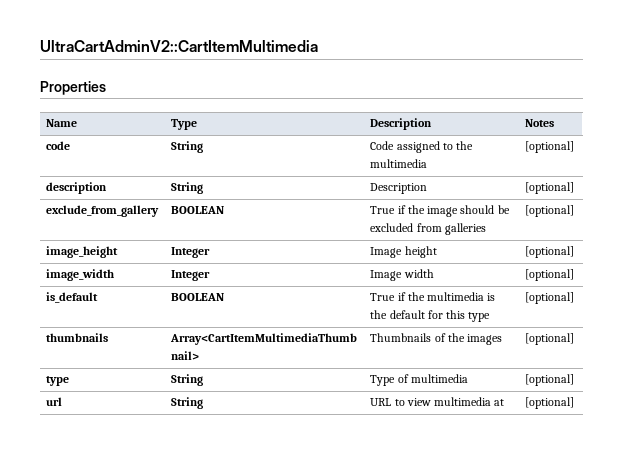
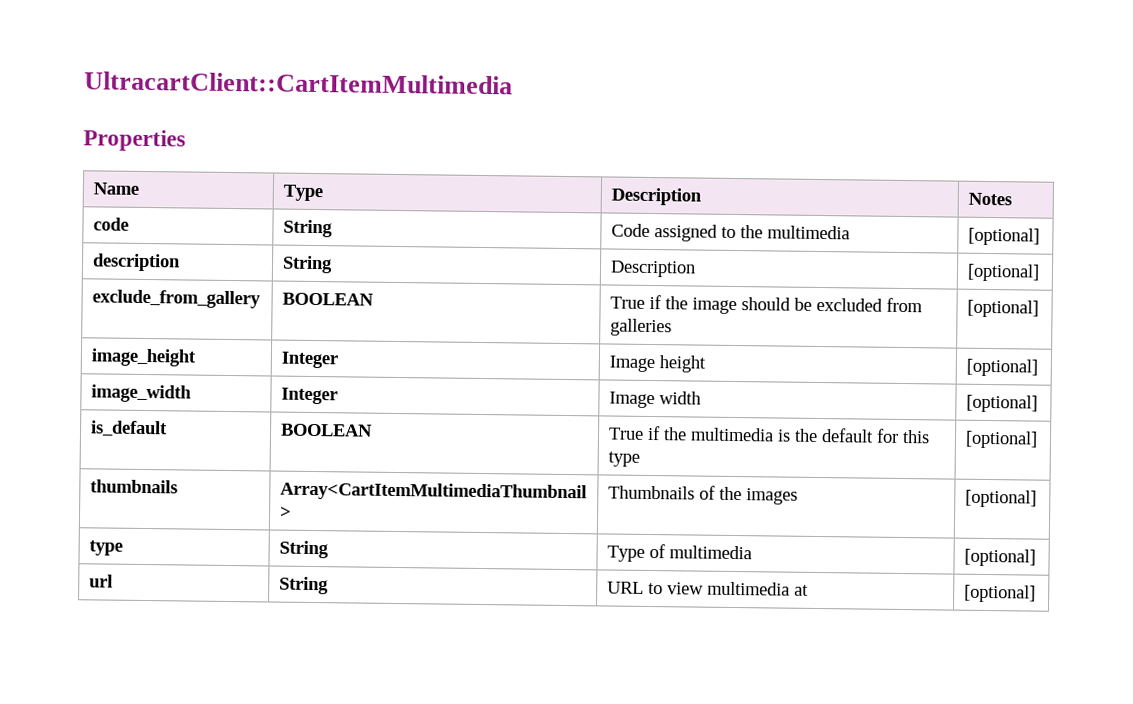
[40,40,318,52] UltraCartAdminV2::CartItemMultimedia -> [84,71,513,95] UltracartClient::CartItemMultimedia

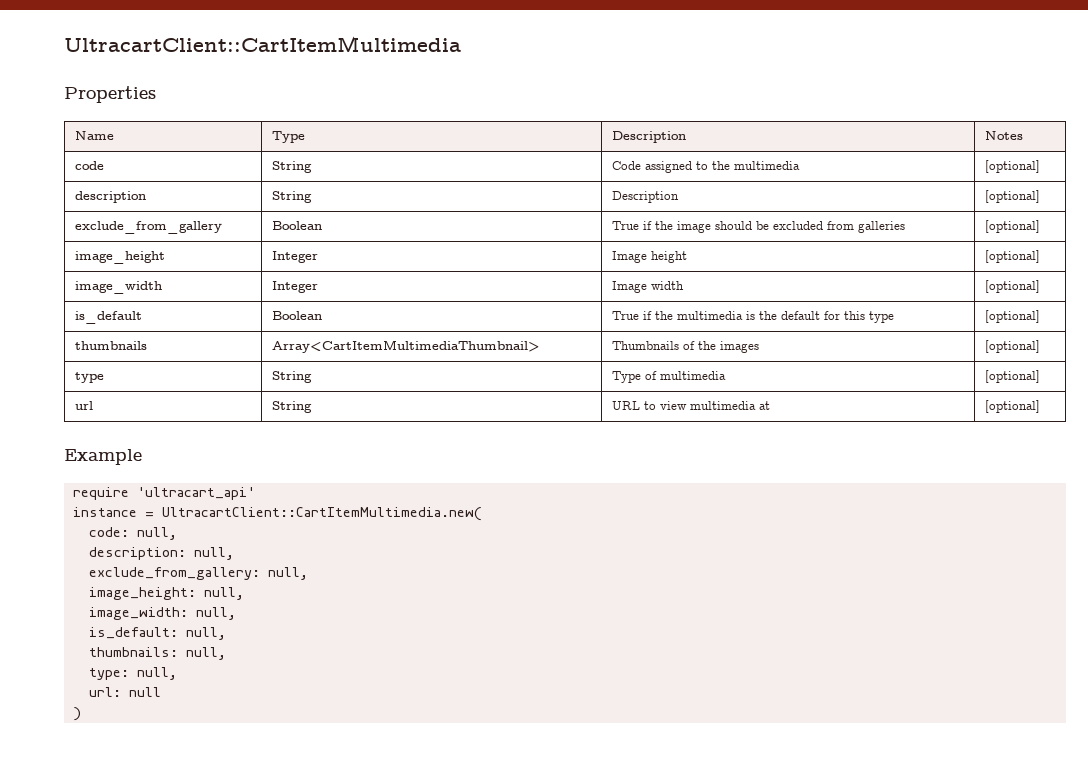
[282,292,375,306] BOOLEAN -> [271,221,322,230] Boolean
[280,423,374,437] BOOLEAN -> [271,311,322,320] Boolean
(1037, 593) none -> [64,449,142,465] [72,487,255,500] [72,507,482,521] [88,527,177,540] [88,547,234,560] [88,567,308,580] [88,587,244,600] [88,607,236,620] [88,627,226,640] [88,647,226,660] [88,667,177,680] [88,687,161,697] [72,707,81,721] // Example // require 'ultracart_api' // instance = UltracartClient::CartItemMultimedia.new( // code: null, // description: null, // exclude_from_gallery: null, // image_height: null, // image_width: null, // is_default: null, // thumbnails: null, // type: null, // url: null // )

